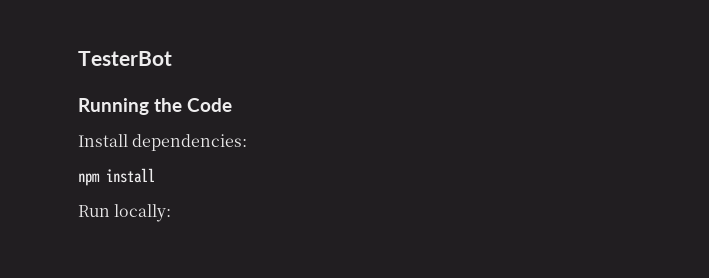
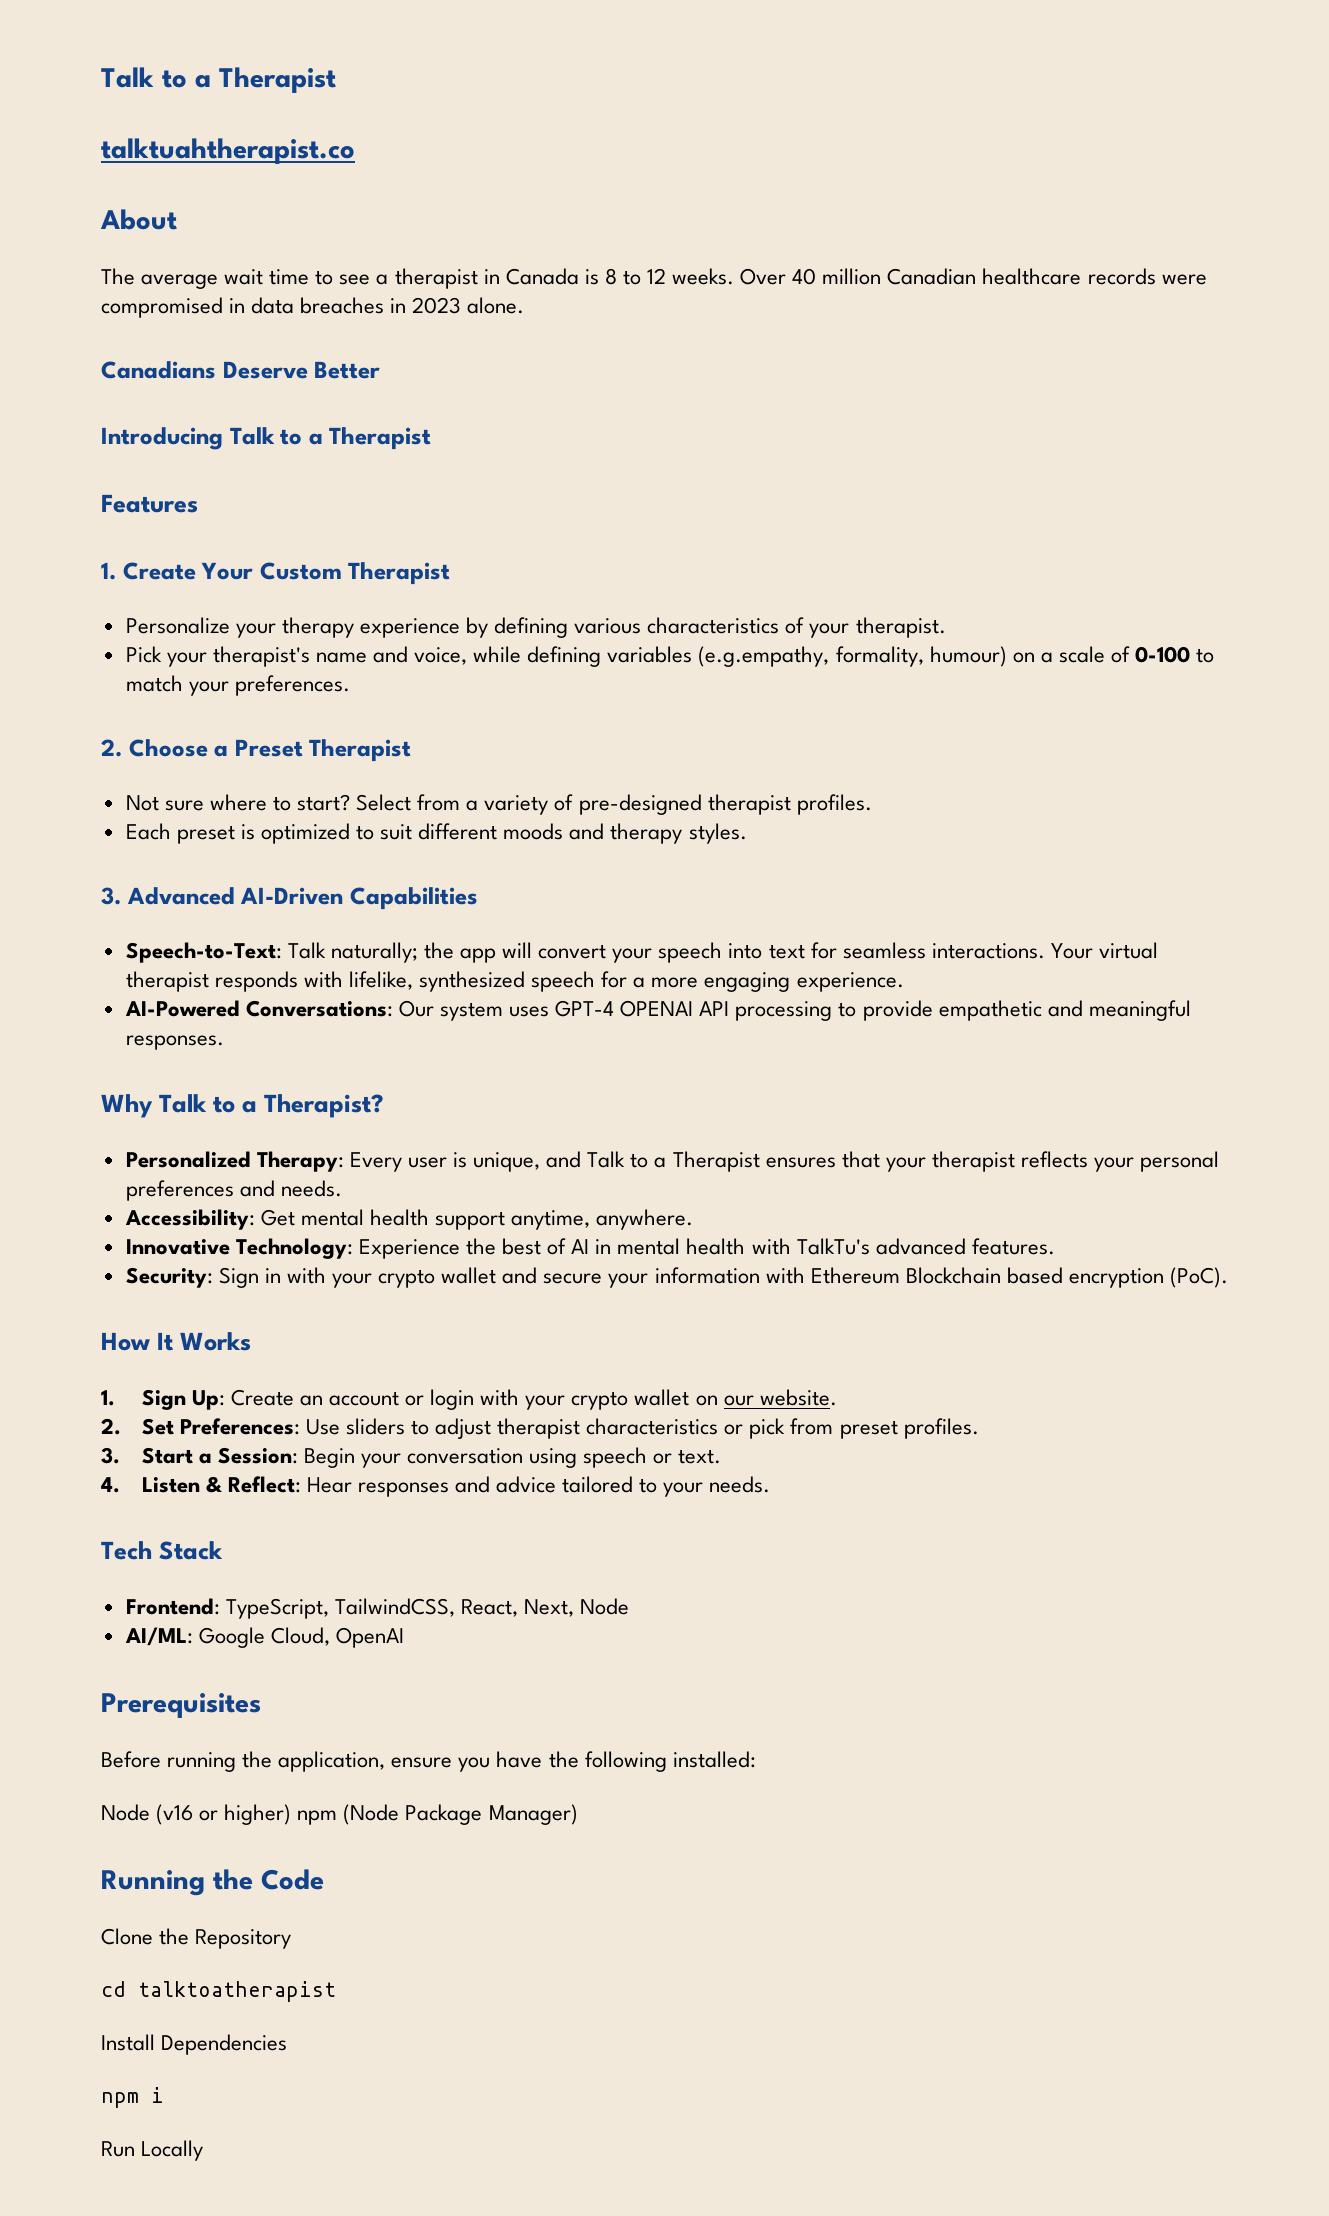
[78,51,172,66] [78,98,233,115] TesterBot // Running the Code -> [101,67,336,93] [101,138,355,164] [100,209,177,230] [101,268,1207,289] [101,297,525,318] [101,361,381,379] [101,427,432,450] [101,494,198,513] [101,562,451,585] [125,617,946,638] [125,646,1215,667] [125,675,350,696] [101,739,412,762] [125,794,872,815] [125,823,747,844] [101,887,478,910] [125,942,1158,963] [125,971,904,992] [124,1000,1191,1021] [125,1035,224,1050] [101,1094,385,1118] [125,1151,1220,1172] [125,1180,342,1201] [124,1209,694,1230] [125,1238,1055,1259] [125,1267,1228,1288] [101,1332,252,1351] [101,1389,837,1410] [101,1418,979,1439] [101,1447,722,1468] [101,1476,771,1497] [101,1541,224,1560] [125,1598,630,1619] [124,1627,404,1648] [101,1693,261,1718] [101,1751,756,1772] [101,1804,578,1825] [101,1869,324,1896] [101,1928,292,1949] [101,1981,336,2002] Talk to a Therapist // talktuahtherapist.co // About // The average wait time to see a therapist in Canada is 8 to 12 weeks. Over 40 million Canadian healthcare records were compromised in data breaches in 2023 alone. // Canadians Deserve Better // Introducing Talk to a Therapist // Features // 1. Create Your Custom Therapist // Personalize your therapy experience by defining various characteristics of your therapist. // Pick your therapist's name and voice, while defining variables (e.g.empathy, formality, humour) on a scale of 0-100 to match your preferences. // 2. Choose a Preset Therapist // Not sure where to start? Select from a variety of pre-designed therapist profiles. // Each preset is optimized to suit different moods and therapy styles. // 3. Advanced AI-Driven Capabilities // Speech-to-Text: Talk naturally; the app will convert your speech into text for seamless interactions. Your virtual therapist responds with lifelike, synthesized speech for a more engaging experience. // AI-Powered Conversations: Our system uses GPT-4 OPENAI API processing to provide empathetic and meaningful responses. // Why Talk to a Therapist? // Personalized Therapy: Every user is unique, and Talk to a Therapist ensures that your therapist reflects your personal preferences and needs. // Accessibility: Get mental health support anytime, anywhere. // Innovative Technology: Experience the best of AI in mental health with TalkTu's advanced features. // Security: Sign in with your crypto wallet and secure your information with Ethereum Blockchain based encryption (PoC). // How It Works // 1. Sign Up: Create an account or login with your crypto wallet on our website. // 2. Set Preferences: Use sliders to adjust therapist characteristics or pick from preset profiles. // 3. Start a Session: Begin your conversation using speech or text. // 4. Listen & Reflect: Hear responses and advice tailored to your needs. // Tech Stack // Frontend: TypeScript, TailwindCSS, React, Next, Node // AI/ML: Google Cloud, OpenAI // Prerequisites // Before running the application, ensure you have the following installed: // Node (v16 or higher) npm (Node Package Manager) // Running the Code // Clone the Repository // cd talktoatherapist
[132,134,248,151] [78,168,155,186] dependencies: // npm install -> [161,2034,288,2055] [101,2087,164,2108] Dependencies // npm i
[114,204,172,222] locally: -> [141,2140,204,2161] Locally

